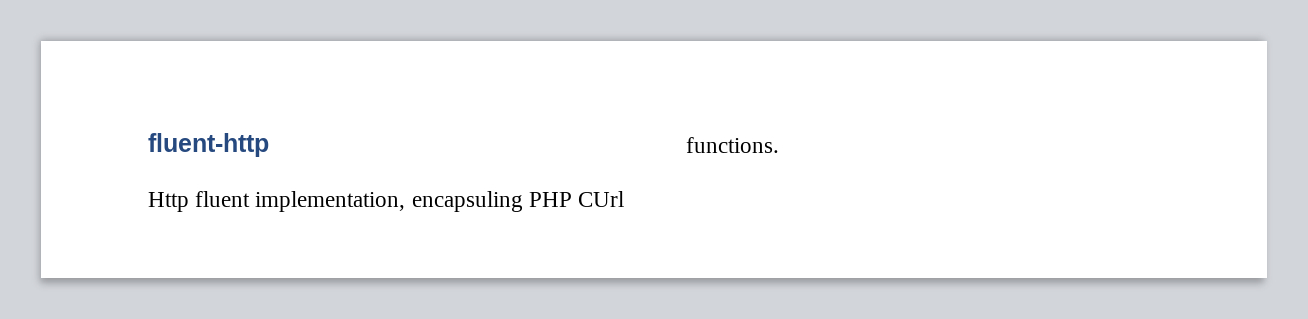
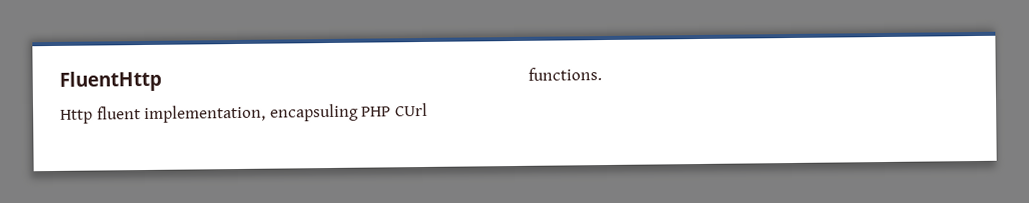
[148,133,269,157] fluent-http -> [59,70,162,92] FluentHttp

